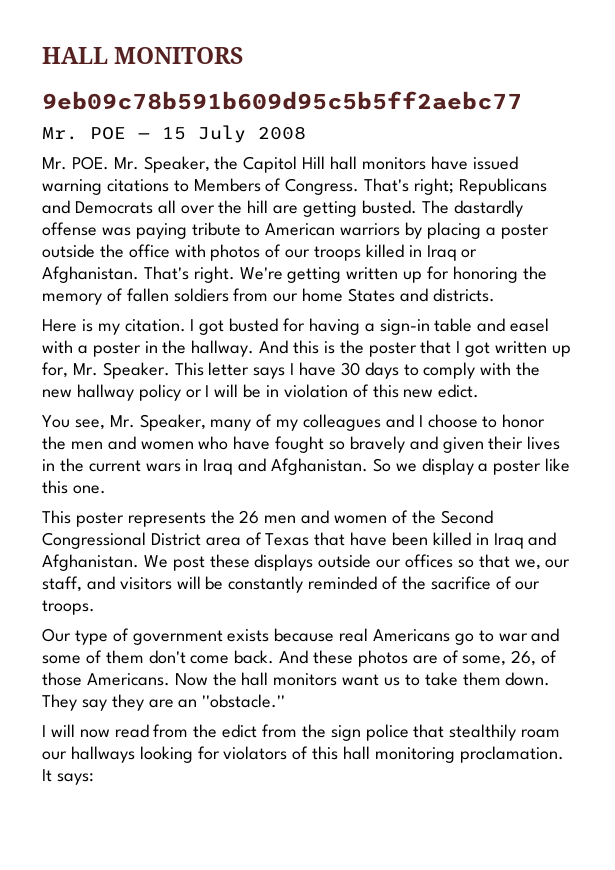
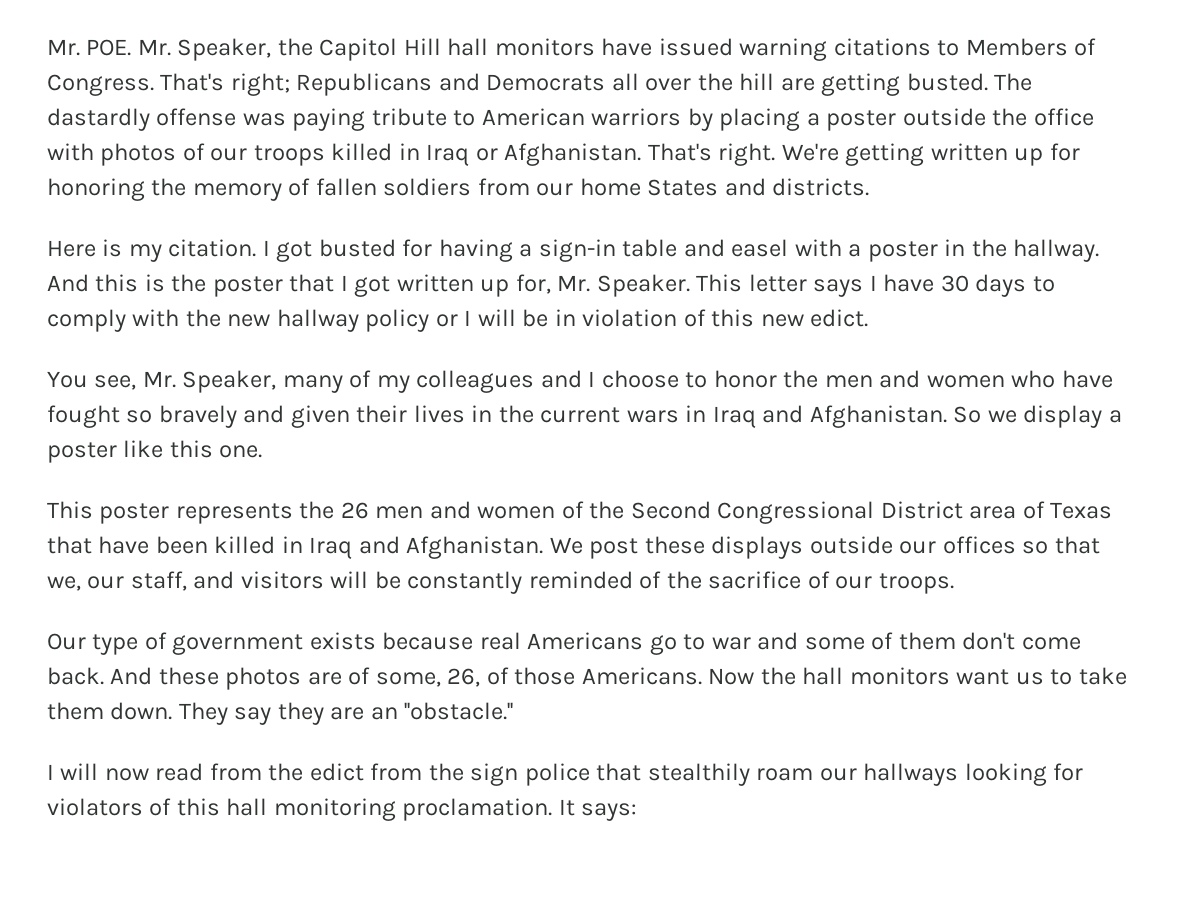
[42,47,244,64] [42,91,522,110] [42,125,306,143] HALL MONITORS // 9eb09c78b591b609d95c5b5ff2aebc77 // Mr. POE — 15 July 2008 // -> (47, 47) none

